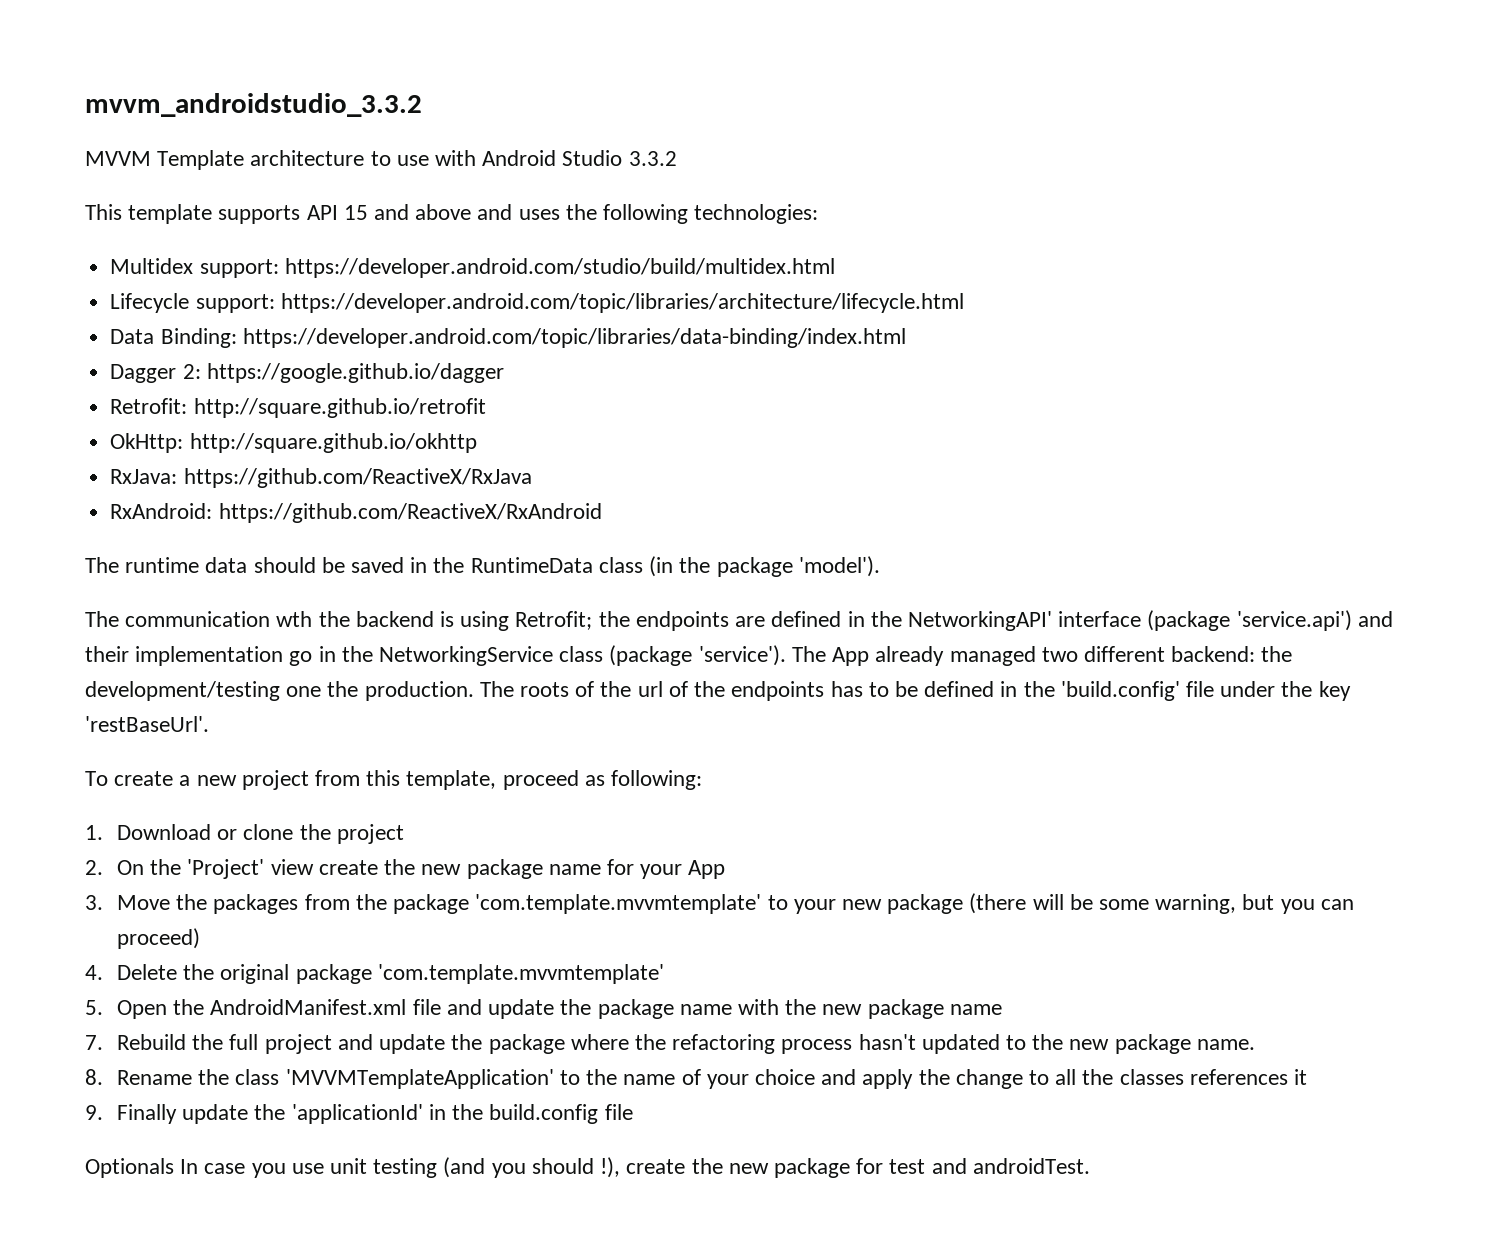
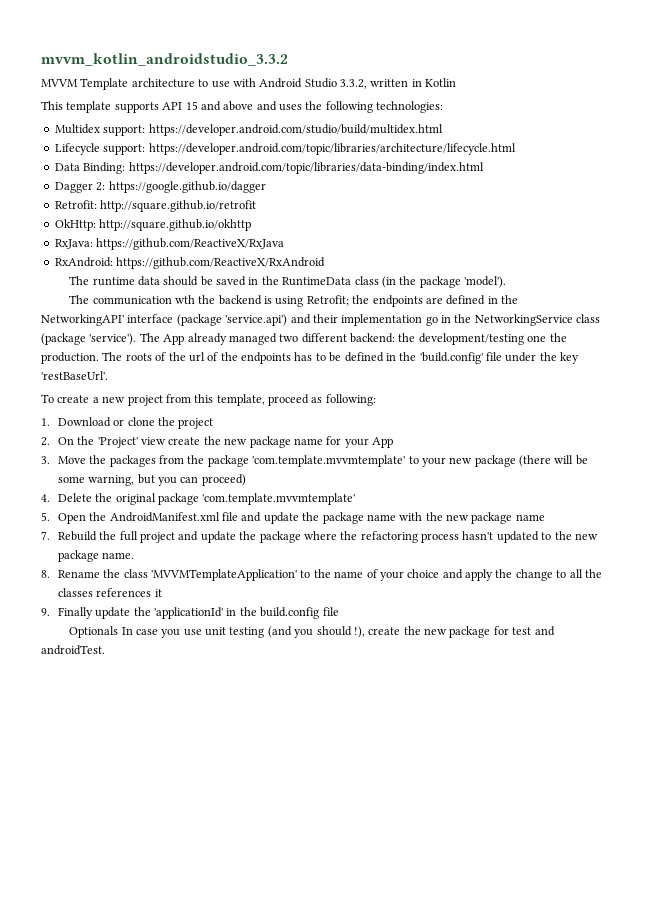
[85,93,422,117] mvvm_androidstudio_3.3.2 -> [41,53,288,66] mvvm_kotlin_androidstudio_3.3.2
[628,151,677,166] 3.3.2 -> [340,78,457,89] 3.3.2, written in Kotlin

